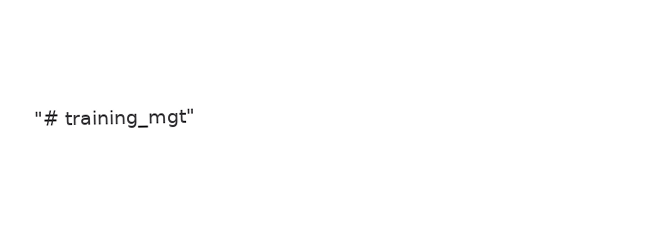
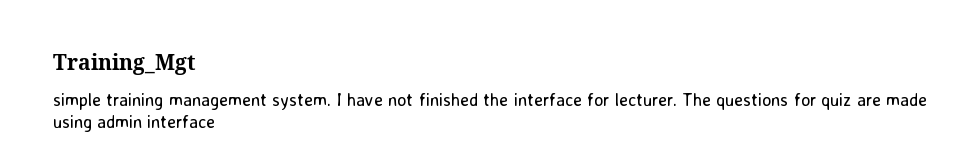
[33,108,196,130] "# training_mgt" -> [53,53,196,75] [53,93,927,110] [53,115,215,132] Training_Mgt // simple training management system. I have not finished the interface for lecturer. The questions for quiz are made using admin interface

